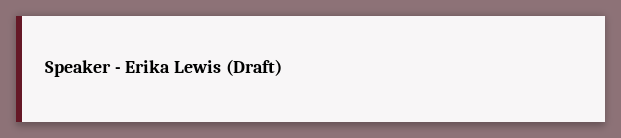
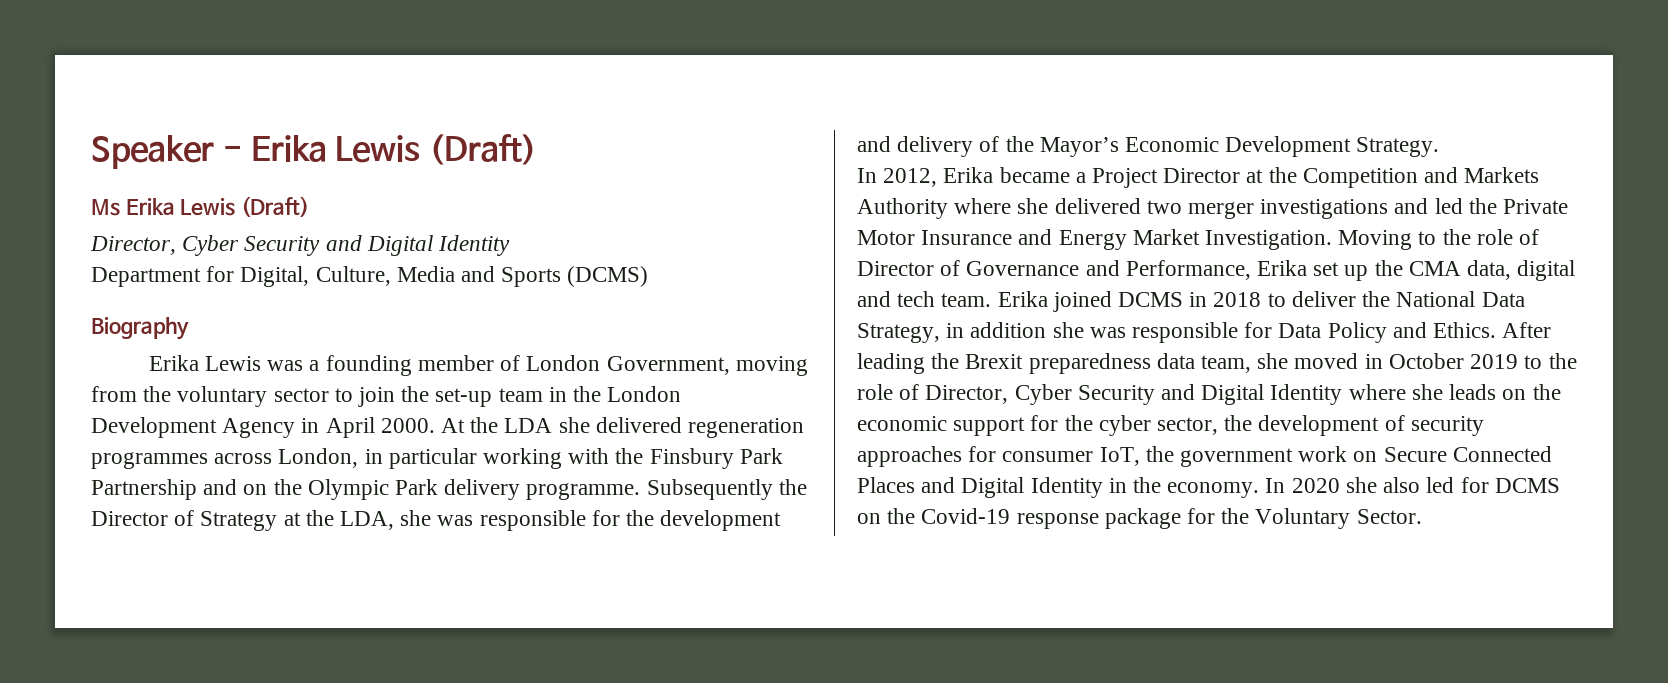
(282, 67) none -> [91,196,310,217] [90,235,511,256] [91,266,649,287] [91,317,189,340] [148,355,808,376] [91,386,682,407] [91,417,805,438] [91,448,783,469] [91,479,807,500] [91,510,782,531] [857,136,1440,157] [857,167,1540,188] [857,198,1569,219] [857,229,1540,250] [857,260,1576,281] [857,291,1525,312] [857,322,1552,343] [857,353,1577,374] [857,384,1561,405] [857,415,1484,436] [857,446,1552,467] [857,477,1560,498] [857,508,1422,529] // Ms Erika Lewis (Draft) // Director, Cyber Security and Digital Identity // Department for Digital, Culture, Media and Sports (DCMS) // Biography // Erika Lewis was a founding member of London Government, moving from the voluntary sector to join the set-up team in the London Development Agency in April 2000. At the LDA she delivered regeneration programmes across London, in particular working with the Finsbury Park Partnership and on the Olympic Park delivery programme. Subsequently the Director of Strategy at the LDA, she was responsible for the development and delivery of the Mayor’s Economic Development Strategy. // In 2012, Erika became a Project Director at the Competition and Markets Authority where she delivered two merger investigations and led the Private Motor Insurance and Energy Market Investigation. Moving to the role of Director of Governance and Performance, Erika set up the CMA data, digital and tech team. Erika joined DCMS in 2018 to deliver the National Data Strategy, in addition she was responsible for Data Policy and Ethics. After leading the Brexit preparedness data team, she moved in October 2019 to the role of Director, Cyber Security and Digital Identity where she leads on the economic support for the cyber sector, the development of security approaches for consumer IoT, the government work on Secure Connected Places and Digital Identity in the economy. In 2020 she also led for DCMS on the Covid-19 response package for the Voluntary Sector.

